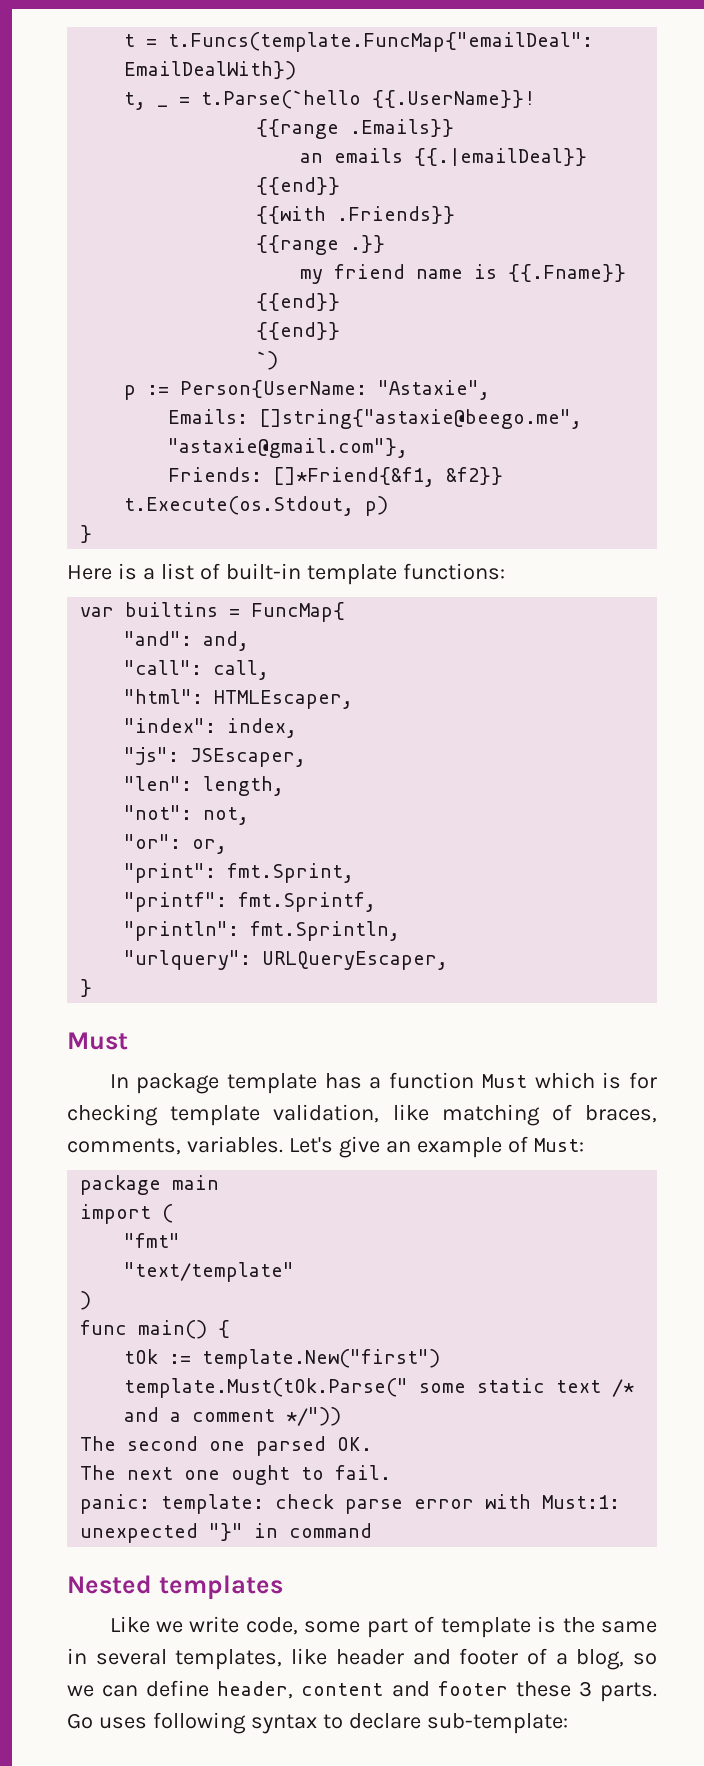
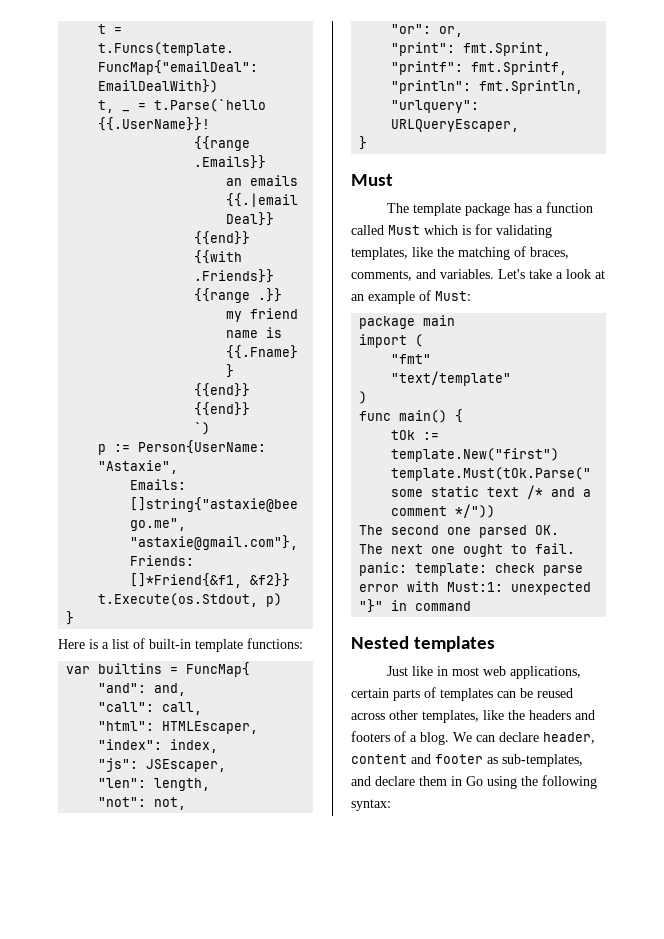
[109,1073,318,1094] In package template -> [386,203,510,216] The template package
(475, 1080) none -> [351,225,384,235] called
[67,1104,429,1126] checking template validation, like -> [496,225,552,238] [351,247,454,260] validating templates, like the
(181, 1146) none -> [416,269,436,279] and
[338,1136,380,1158] give -> [529,269,605,279] take a look at
[109,1616,658,1638] [67,1648,657,1670] [67,1680,657,1702] [67,1712,568,1734] Like we write code, some part of template is the same in several templates, like header and footer of a blog, so we can define header, content and footer these 3 parts. Go uses following syntax to declare sub-template: -> [386,666,581,679] [351,687,573,701] [351,710,595,723] [351,731,595,745] [351,754,583,767] [351,775,597,789] [351,799,391,811] Just like in most web applications, certain parts of templates can be reused across other templates, like the headers and footers of a blog. We can declare header, content and footer as sub-templates, and declare them in Go using the following syntax:

